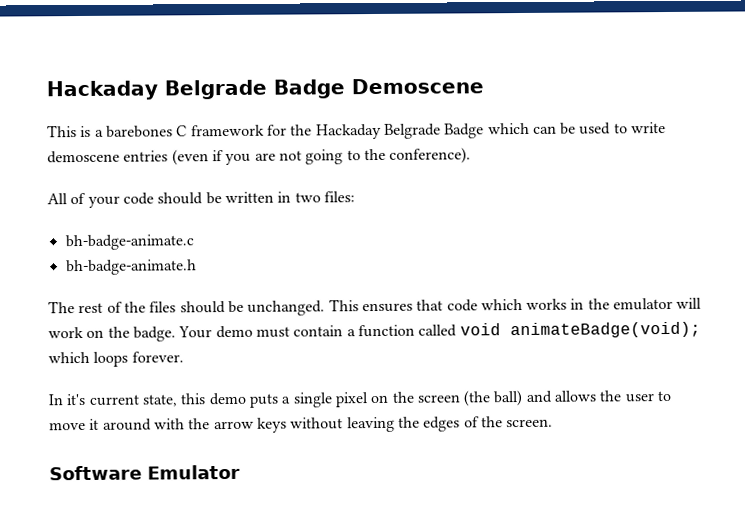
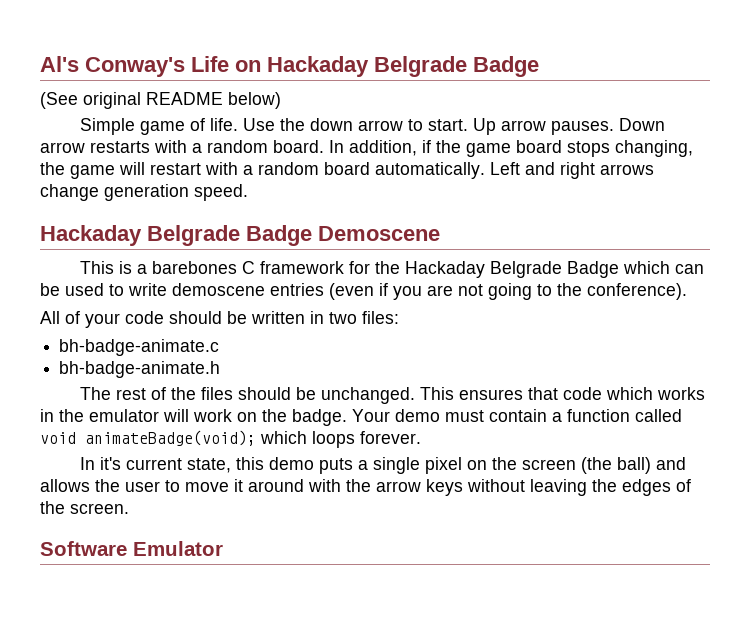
(46, 90) none -> [40,56,539,77] [40,92,281,109] [80,118,666,135] [40,140,693,157] [40,162,654,179] [40,184,248,201] Al's Conway's Life on Hackaday Belgrade Badge // (See original README below) // Simple game of life. Use the down arrow to start. Up arrow pauses. Down arrow restarts with a random board. In addition, if the game board stops changing, the game will restart with a random board automatically. Left and right arrows change generation speed. //

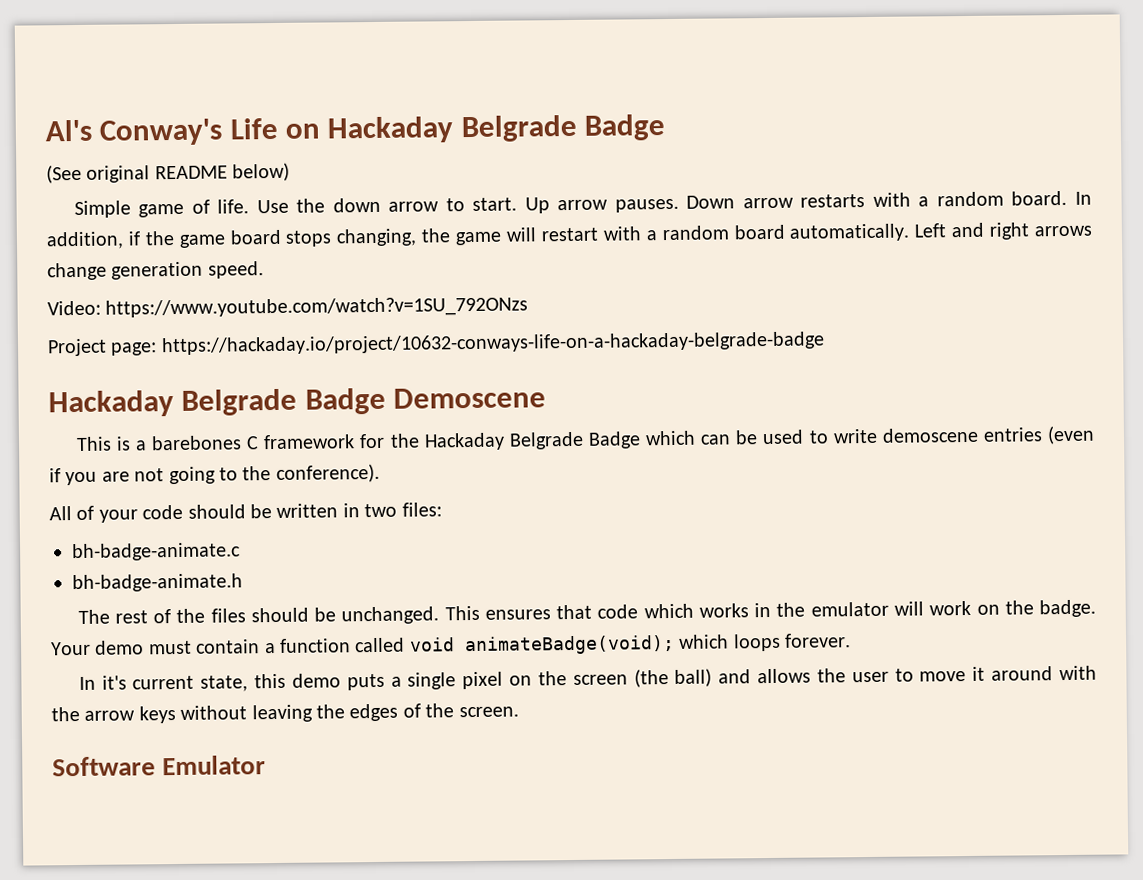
(248, 192) none -> [47,296,529,319] [47,331,825,357] // Video: https://www.youtube.com/watch?v=1SU_792ONzs // Project page: https://hackaday.io/project/10632-conways-life-on-a-hackaday-belgrade-badge

